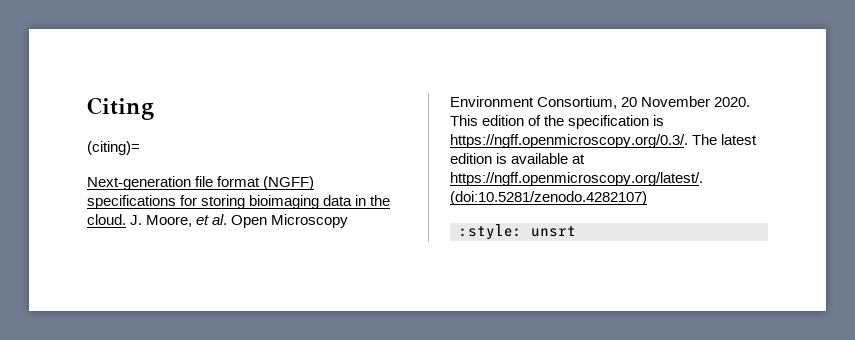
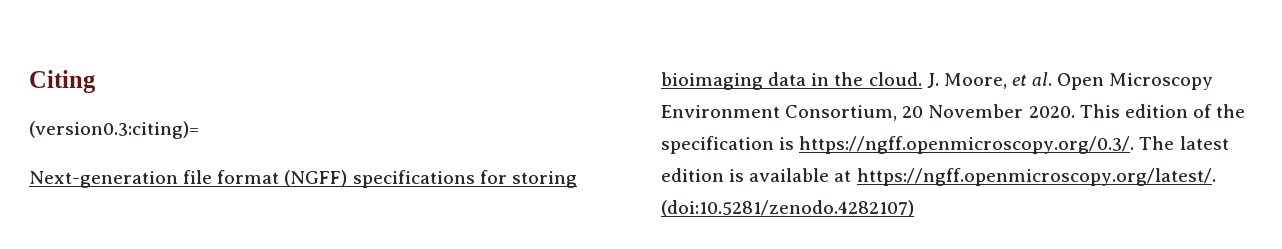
[87,141,140,155] (citing)= -> [29,121,199,139] (version0.3:citing)=
[459,224,576,240] // :style: unsrt -> (914, 208) none

